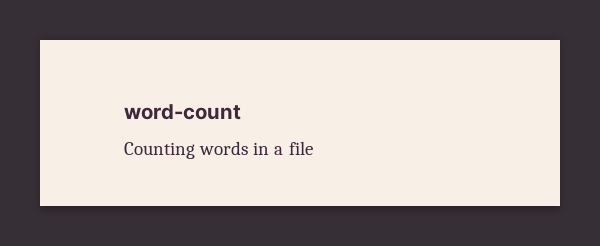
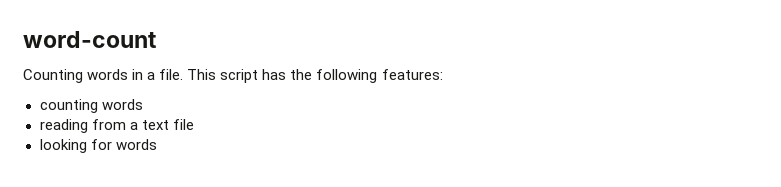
[288,141,313,155] file -> [159,69,443,83] [39,99,143,113] [39,119,194,133] [39,139,157,153] file. This script has the following features: // counting words // reading from a text file // looking for words

